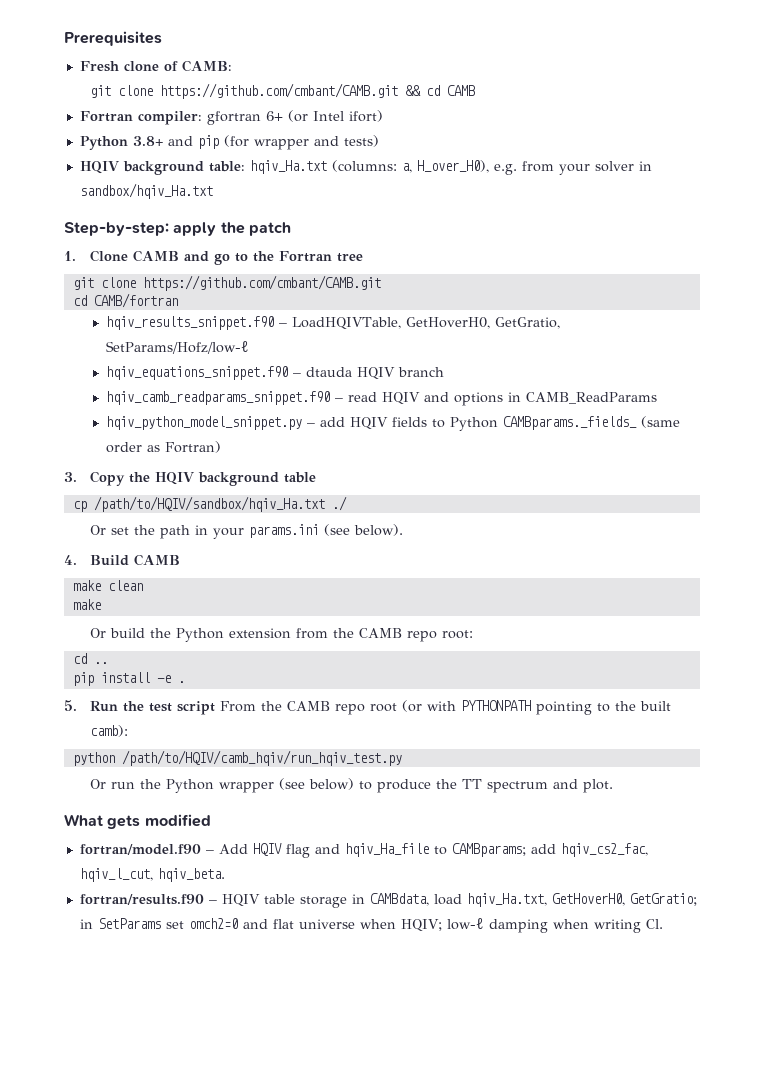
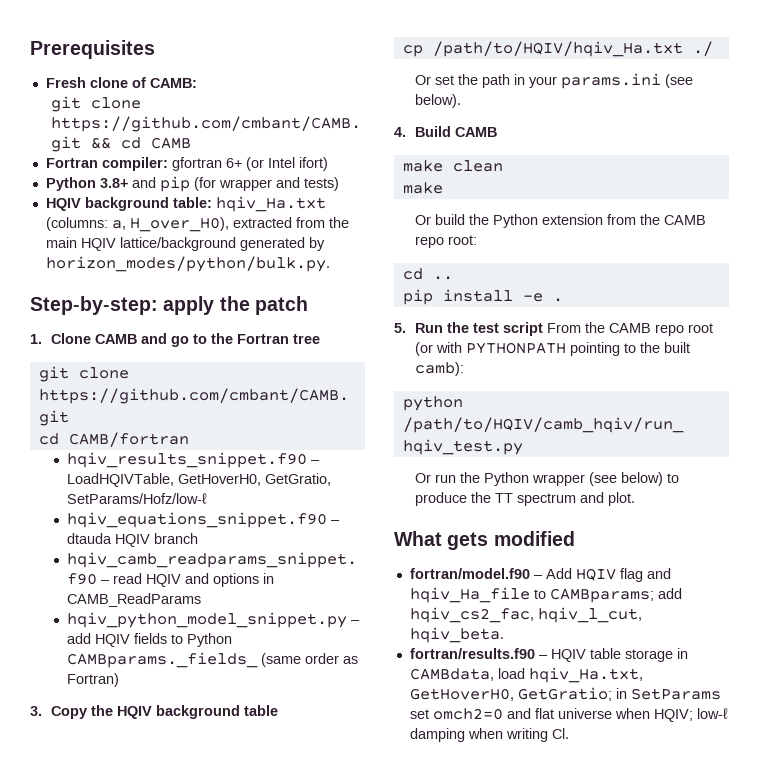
[493,161,652,175] [79,183,213,199] e.g. from your solver in sandbox/hqiv_Ha.txt -> [232,217,349,228] [45,237,325,251] [45,256,330,272] extracted from the main HQIV lattice/background generated by horizon_modes/python/bulk.py.
[93,496,325,512] /path/to/HQIV/sandbox/hqiv_Ha.txt -> [432,41,683,57] /path/to/HQIV/hqiv_Ha.txt

